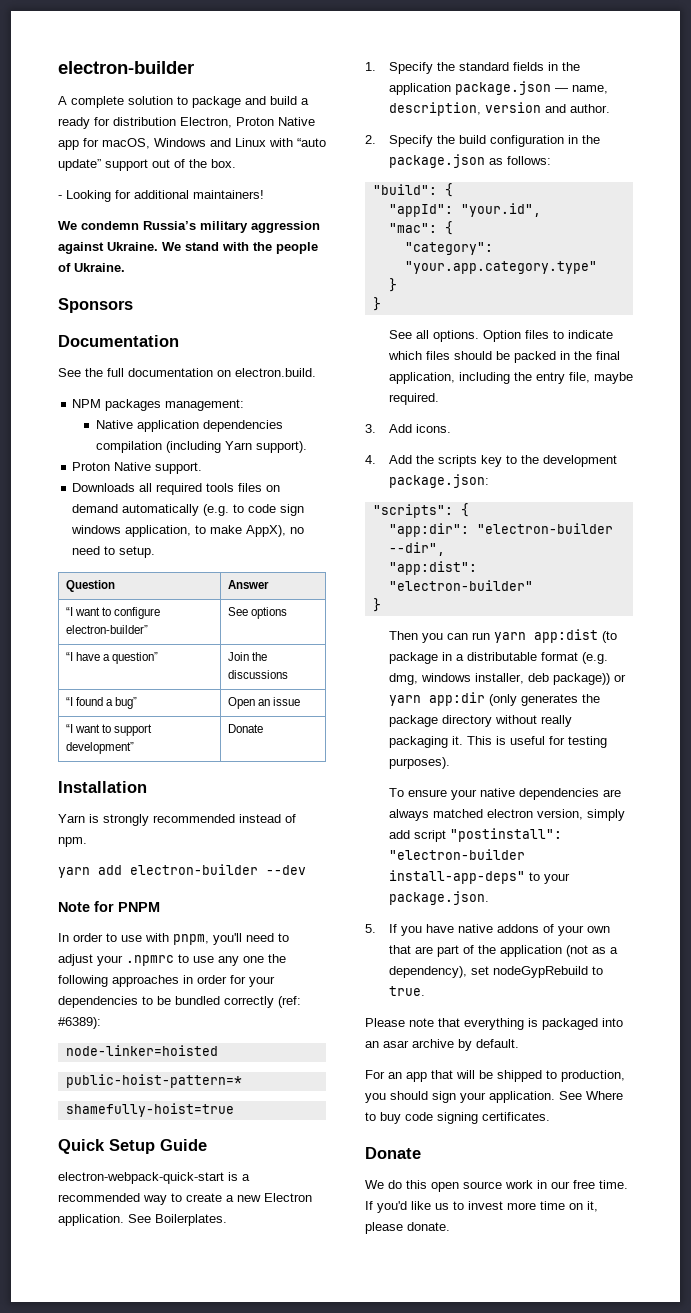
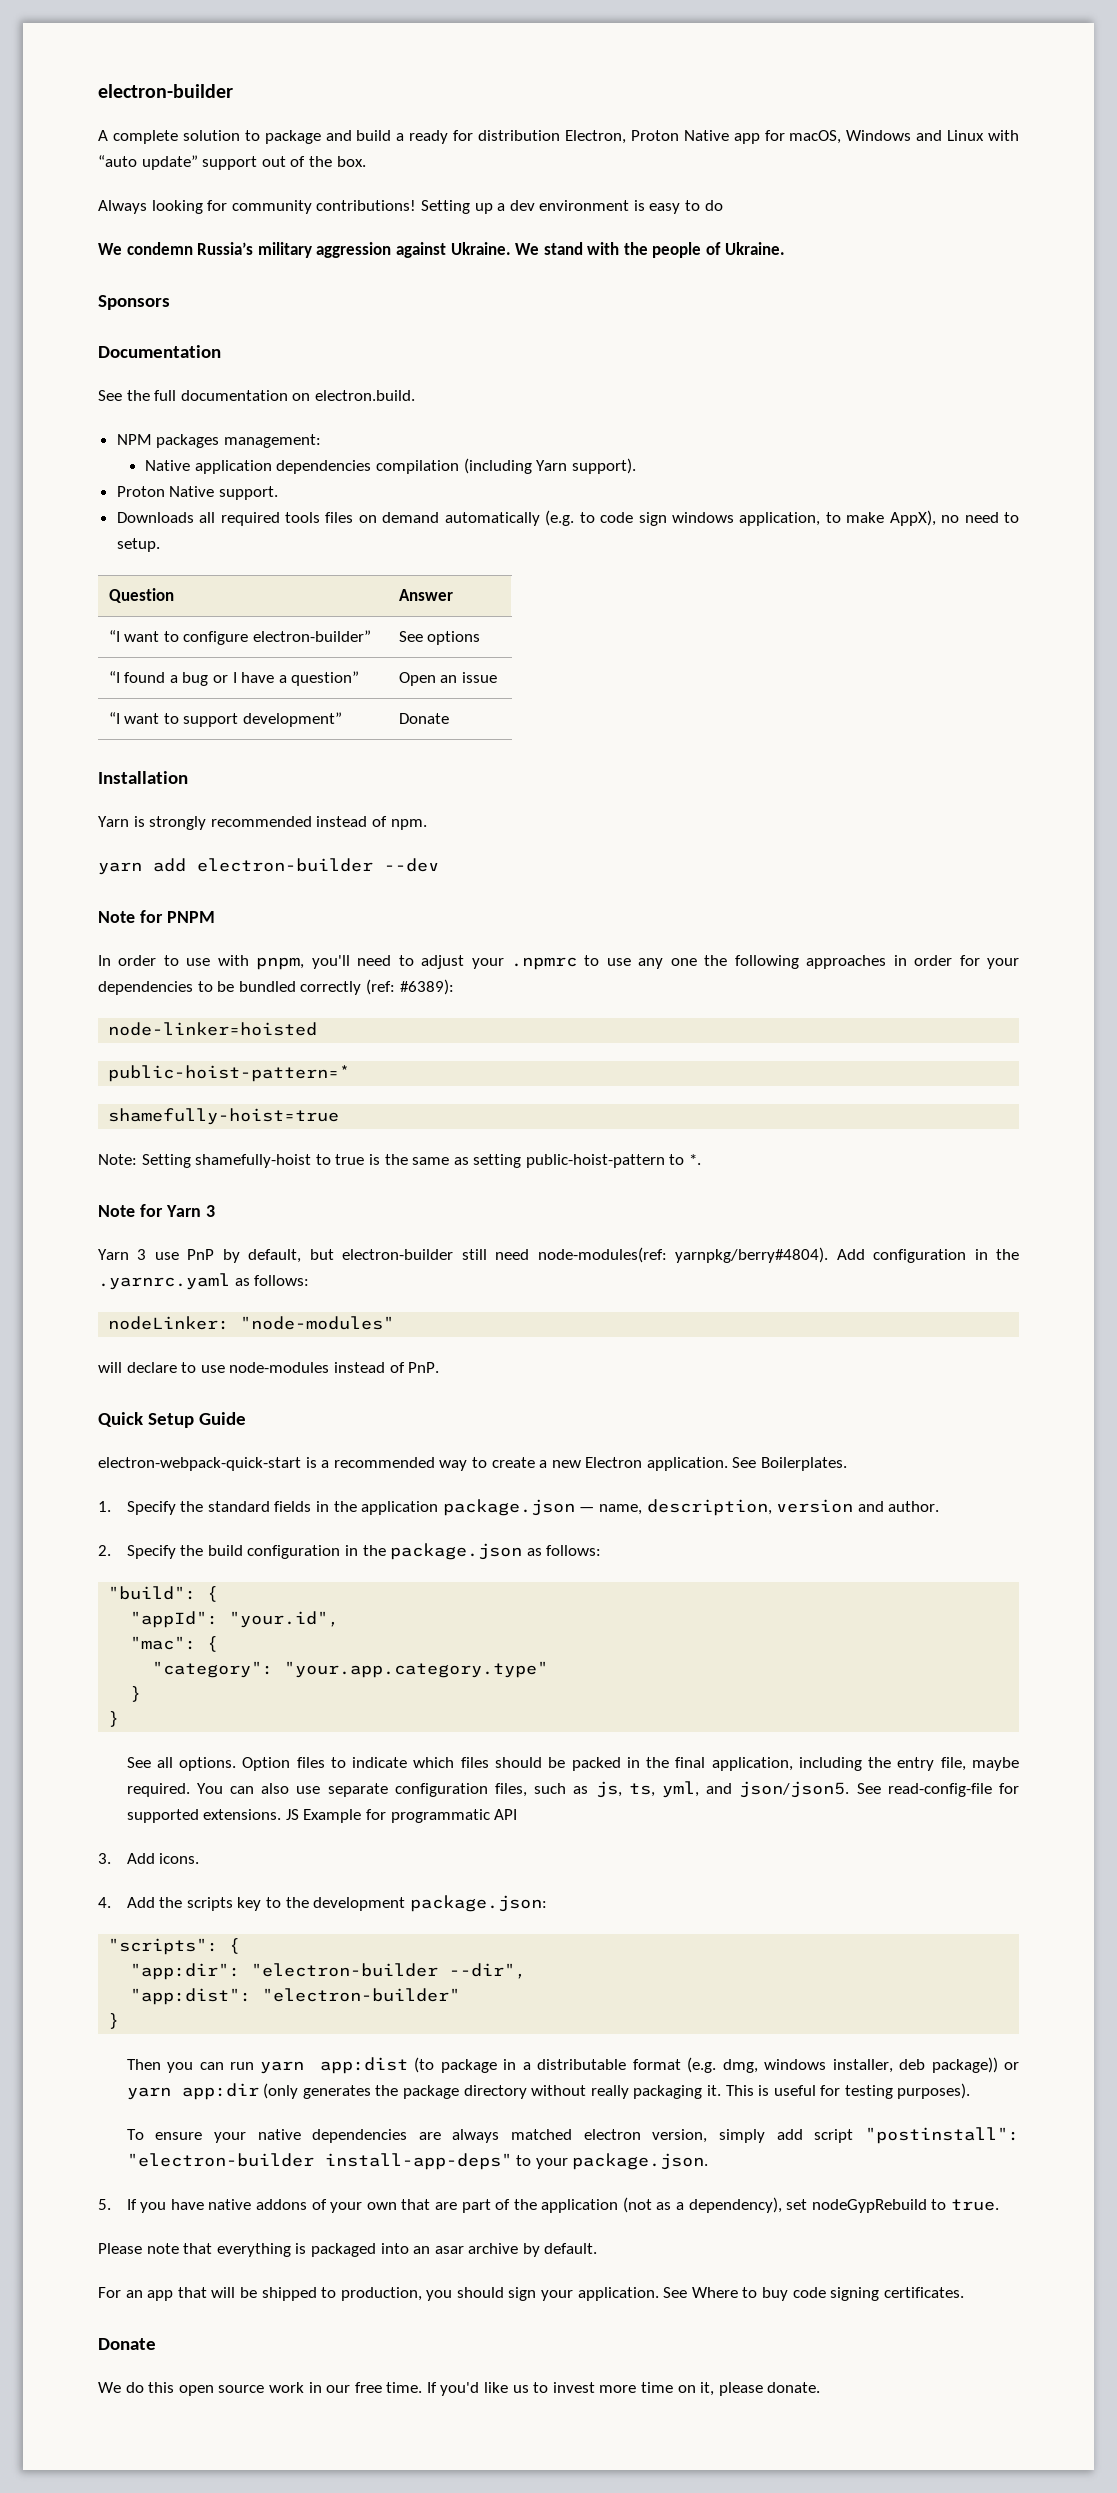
[58,190,264,202] - Looking for additional maintainers! -> [98,200,723,214] Always looking for community contributions! Setting up a dev environment is easy to do
[75,652,158,664] [227,652,267,661] [227,670,288,679] [65,697,137,709] have a question” | Join the discussions // “I found a bug” -> [124,671,360,686] found a bug or I have a question”
(234, 1110) none -> [98,1154,702,1168] [98,1204,215,1217] [98,1247,1019,1263] [98,1273,310,1290] [108,1316,395,1330] [98,1362,440,1373] // Note: Setting shamefully-hoist to true is the same as setting public-hoist-pattern to *. // Note for Yarn 3 // Yarn 3 use PnP by default, but electron-builder still need node-modules(ref: yarnpkg/berry#4804). Add configuration in the .yarnrc.yaml as follows: // nodeLinker: "node-modules" // will declare to use node-modules instead of PnP.
(439, 399) none -> [196,1781,1019,1798] [126,1809,518,1823] You can also use separate configuration files, such as js, ts, yml, and json/json5. See read-config-file for supported extensions. JS Example for programmatic API

